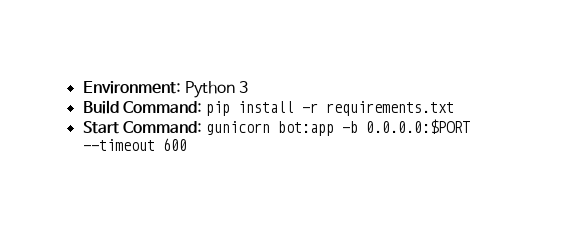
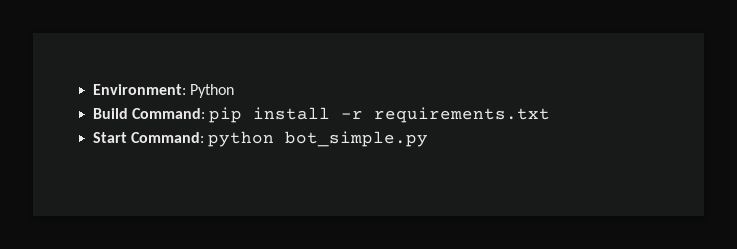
[239,81,249,93] 3 -> (235, 91) none
[206,119,471,136] [82,138,187,151] gunicorn bot:app -b 0.0.0.0:$PORT --timeout 600 -> [208,131,429,147] python bot_simple.py

